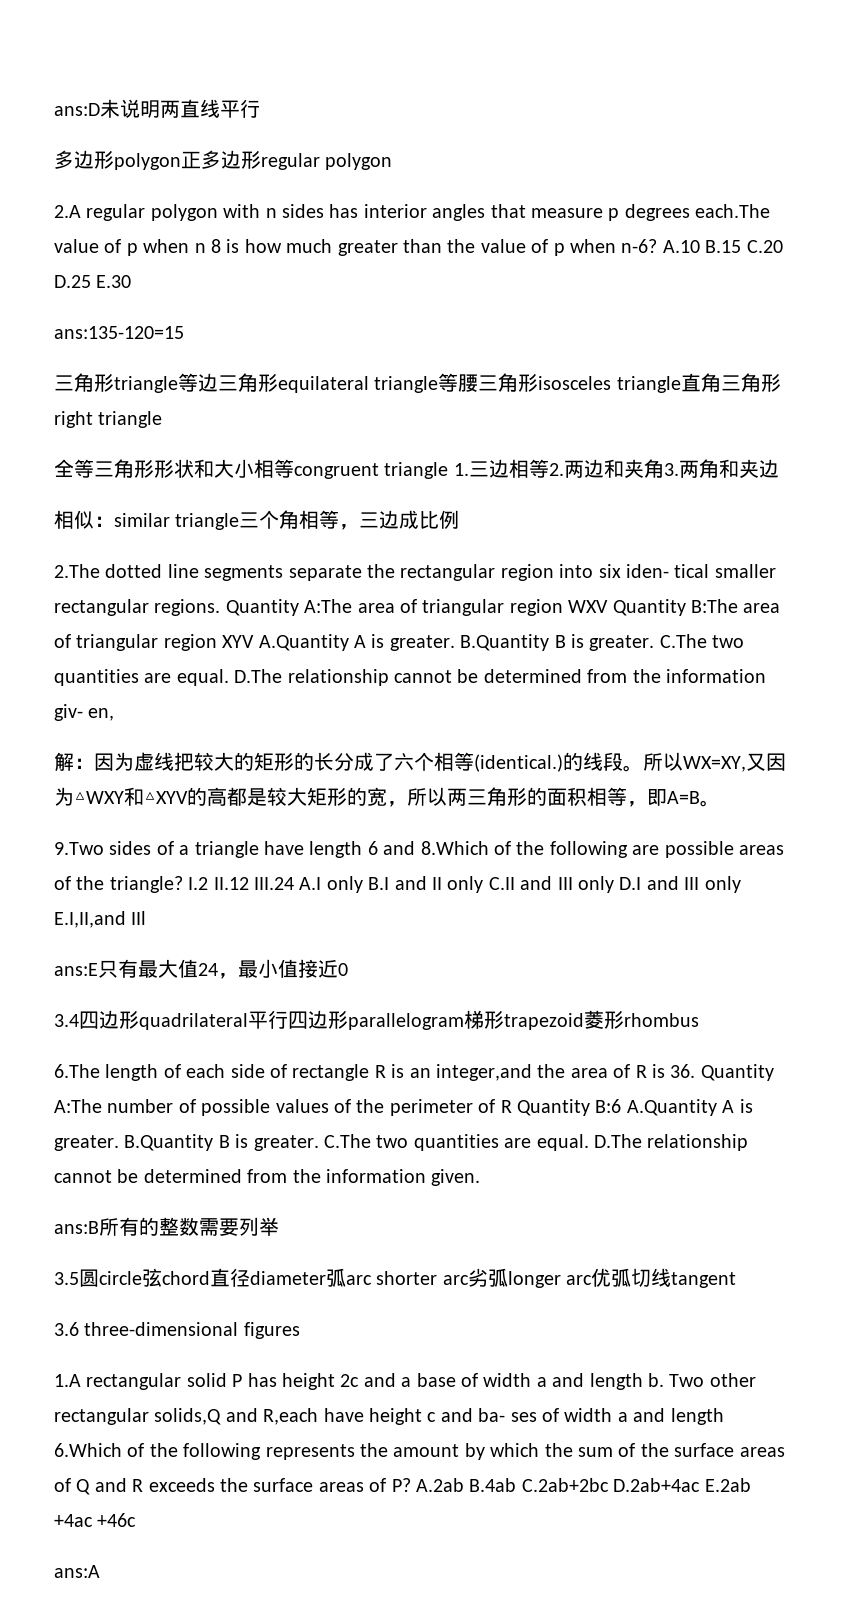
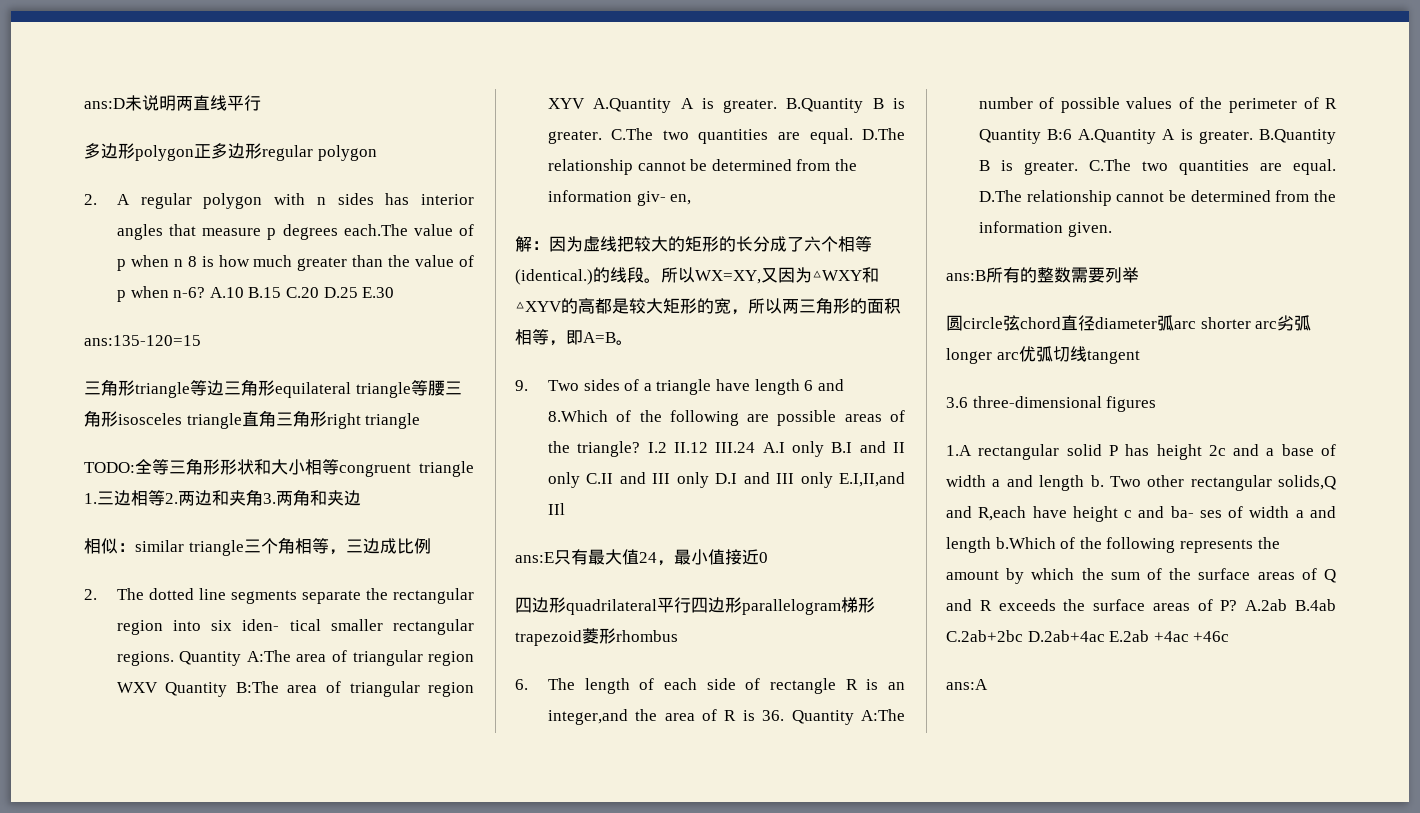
[54,205,81,218] 2.A -> [84,194,130,205] 2. A
(163, 419) none -> [84,462,135,473] TODO:
[54,564,100,578] 2.The -> [84,588,144,600] 2. The
[54,842,104,855] 9.Two -> [515,380,579,391] 9. Two
[54,1014,79,1027] 3.4 -> (768, 557) none
[54,1064,100,1078] 6.The -> [515,678,575,690] 6. The
[54,1272,79,1285] 3.5 -> (1139, 275) none
[54,1443,122,1457] 6.Which -> [995,537,1056,549] b.Which

